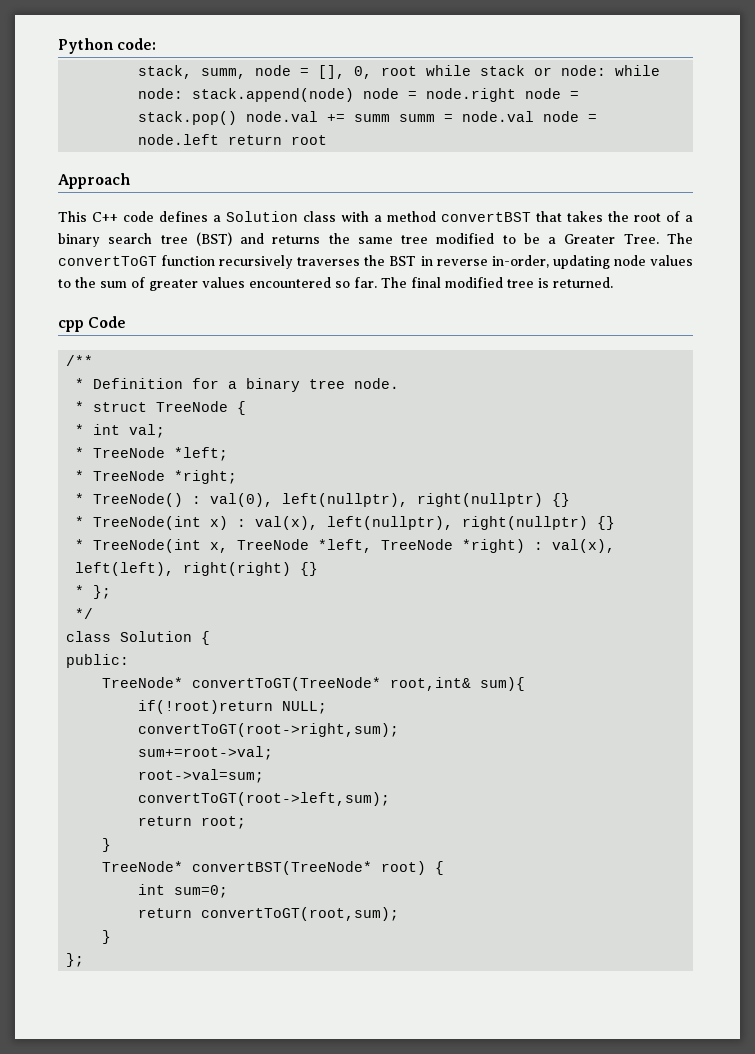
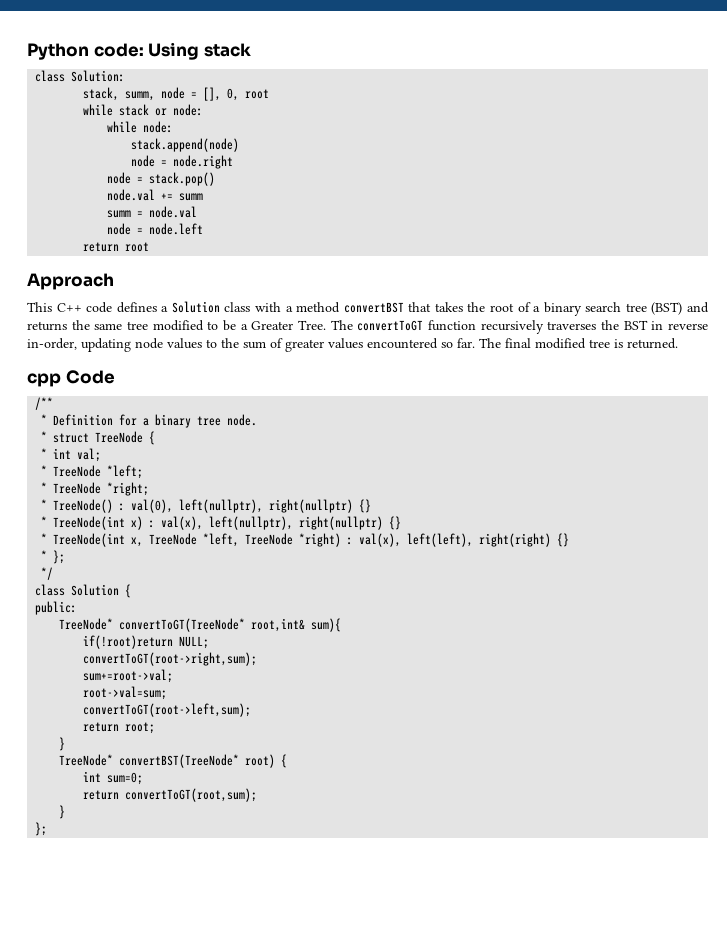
(157, 44) none -> [148,42,251,60] [35,70,126,82] Using stack // class Solution:
(418, 71) none -> (270, 94) //
(607, 70) none -> (204, 110) //
(184, 93) none -> (174, 127) //
(355, 95) none -> (240, 145) //
(517, 95) none -> (234, 162) //
(238, 118) none -> (216, 179) //
(391, 118) none -> (204, 197) //
(535, 116) none -> (198, 212) //
(220, 139) none -> (204, 229) //

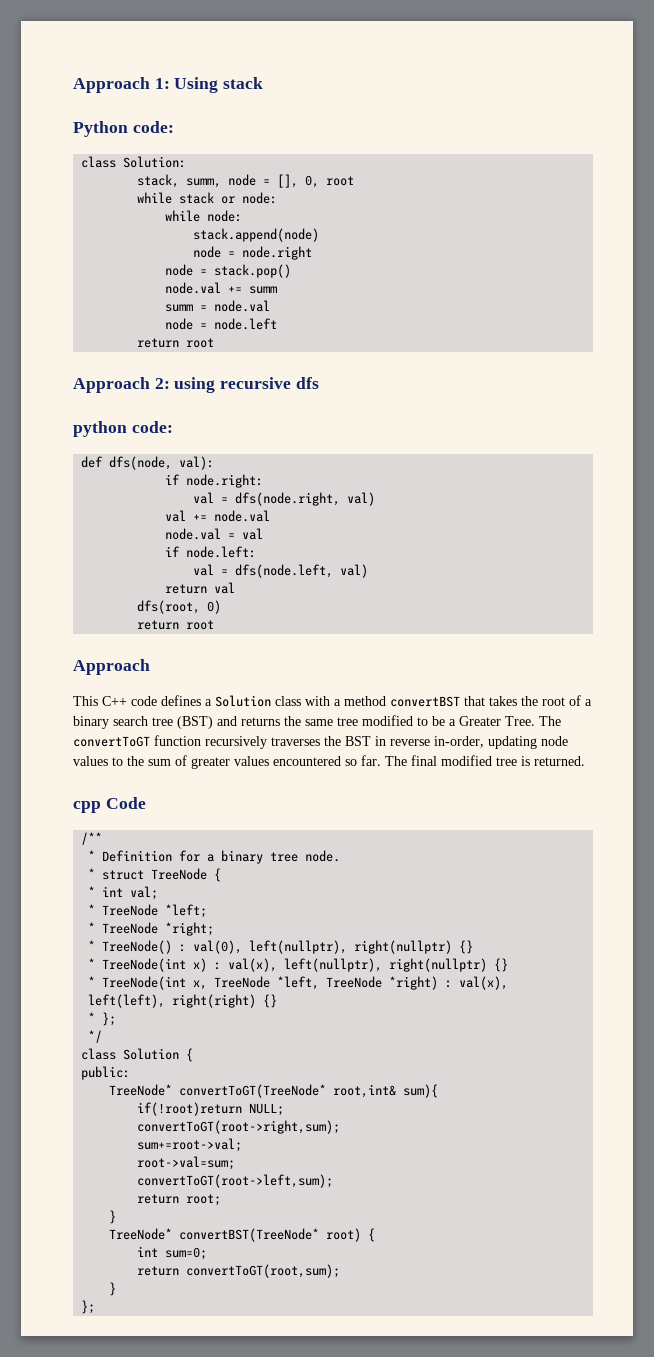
(27, 51) none -> [73,77,264,93] Approach 1: Using stack //
[148,42,251,60] Using stack -> (174, 127) none
(150, 247) none -> [73,377,319,393] [73,421,173,437] [81,456,215,470] [165,474,264,488] [193,492,376,506] [165,510,271,522] [165,528,264,540] [165,546,257,558] [193,564,369,578] [165,582,236,594] [137,600,222,614] [137,620,215,630] // Approach 2: using recursive dfs // python code: // def dfs(node, val): // if node.right: // val = dfs(node.right, val) // val += node.val // node.val = val // if node.left: // val = dfs(node.left, val) // return val // dfs(root, 0) // return root

